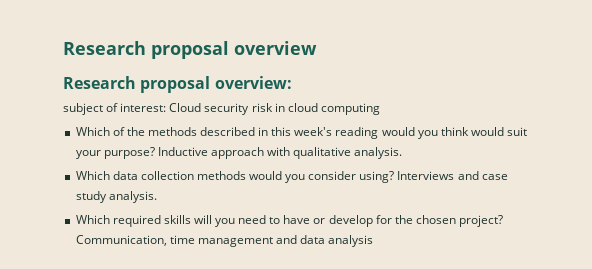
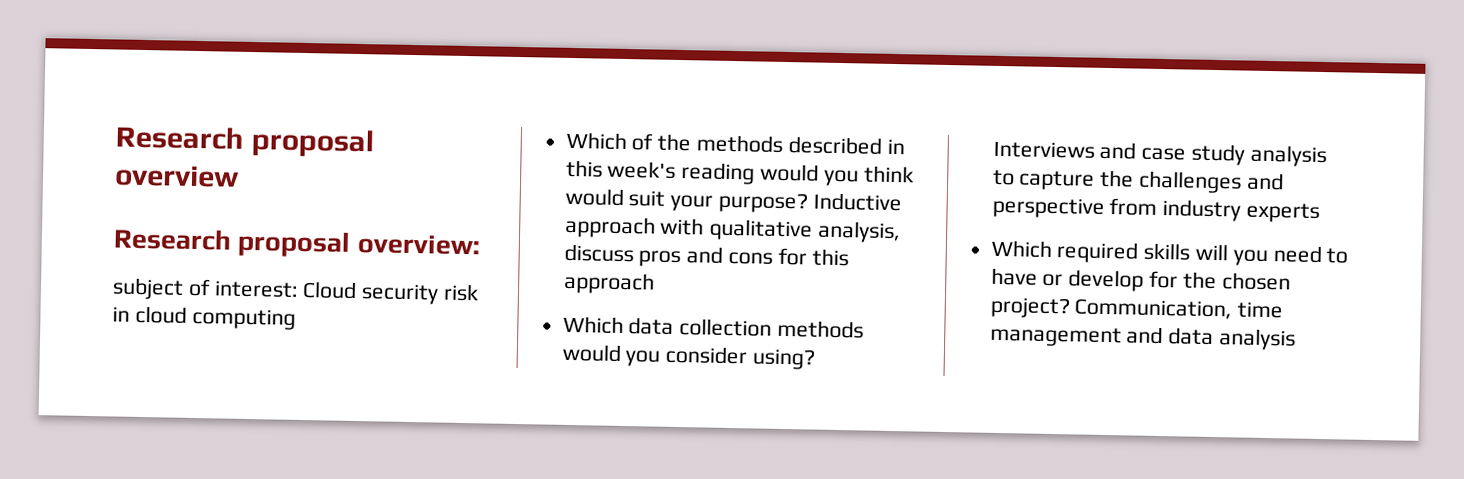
[354,147,403,159] analysis. -> [817,220,902,244] [563,243,849,268] [562,271,655,295] analysis, discuss pros and cons for this approach
[108,191,157,203] analysis. -> [1249,144,1327,168] [992,169,1284,194] [991,196,1321,223] analysis to capture the challenges and perspective from industry experts

